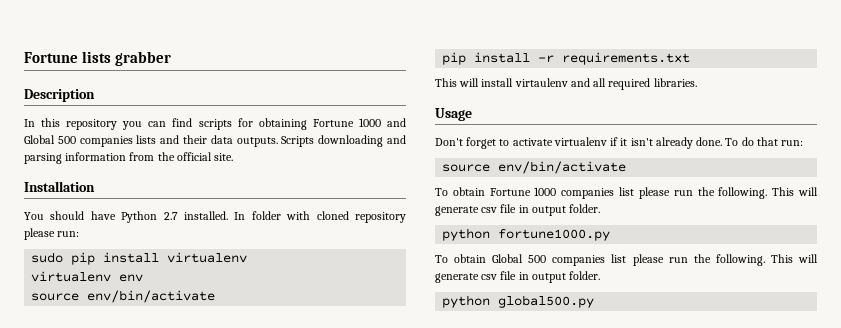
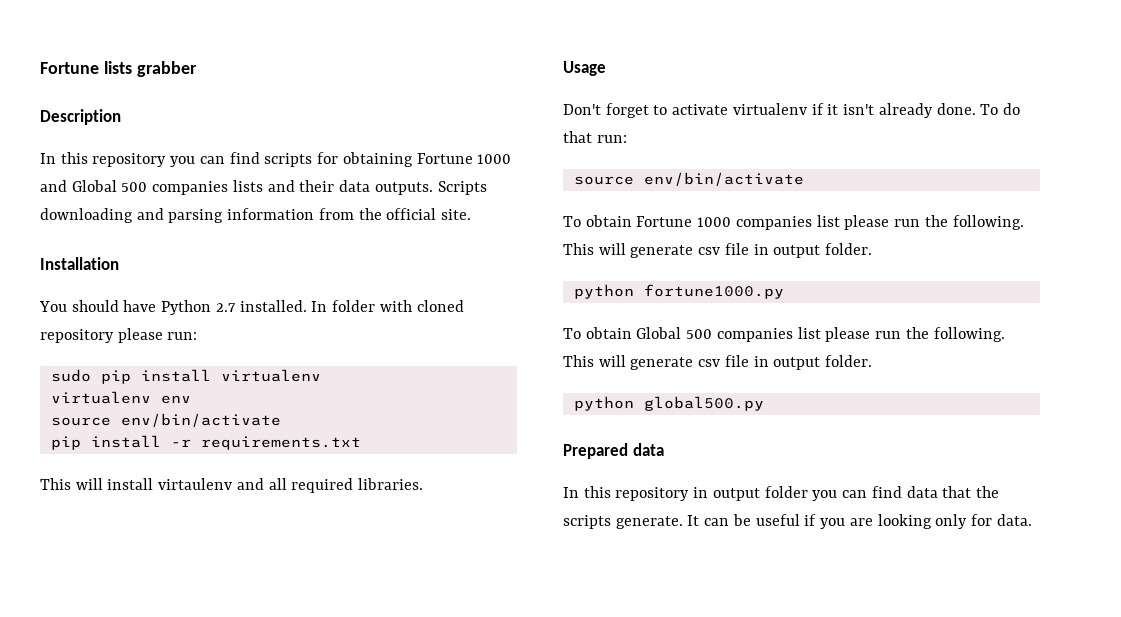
(595, 301) none -> [563,443,664,459] [563,486,999,501] [563,514,1032,529] // Prepared data // In this repository in output folder you can find data that the scripts generate. It can be useful if you are looking only for data.

